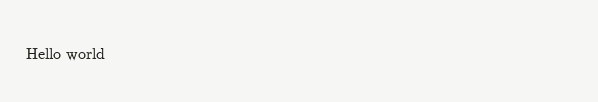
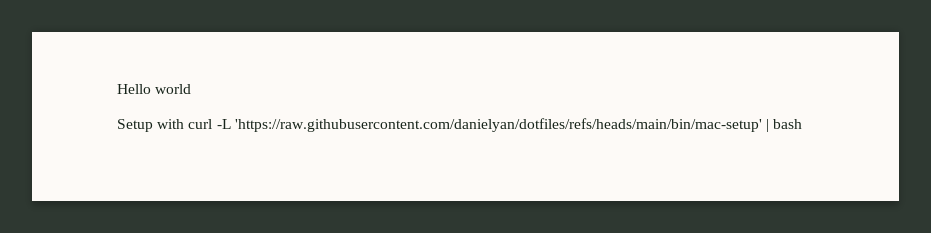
(105, 54) none -> [117,118,803,132] // Setup with curl -L 'https://raw.githubusercontent.com/danielyan/dotfiles/refs/heads/main/bin/mac-setup' | bash

